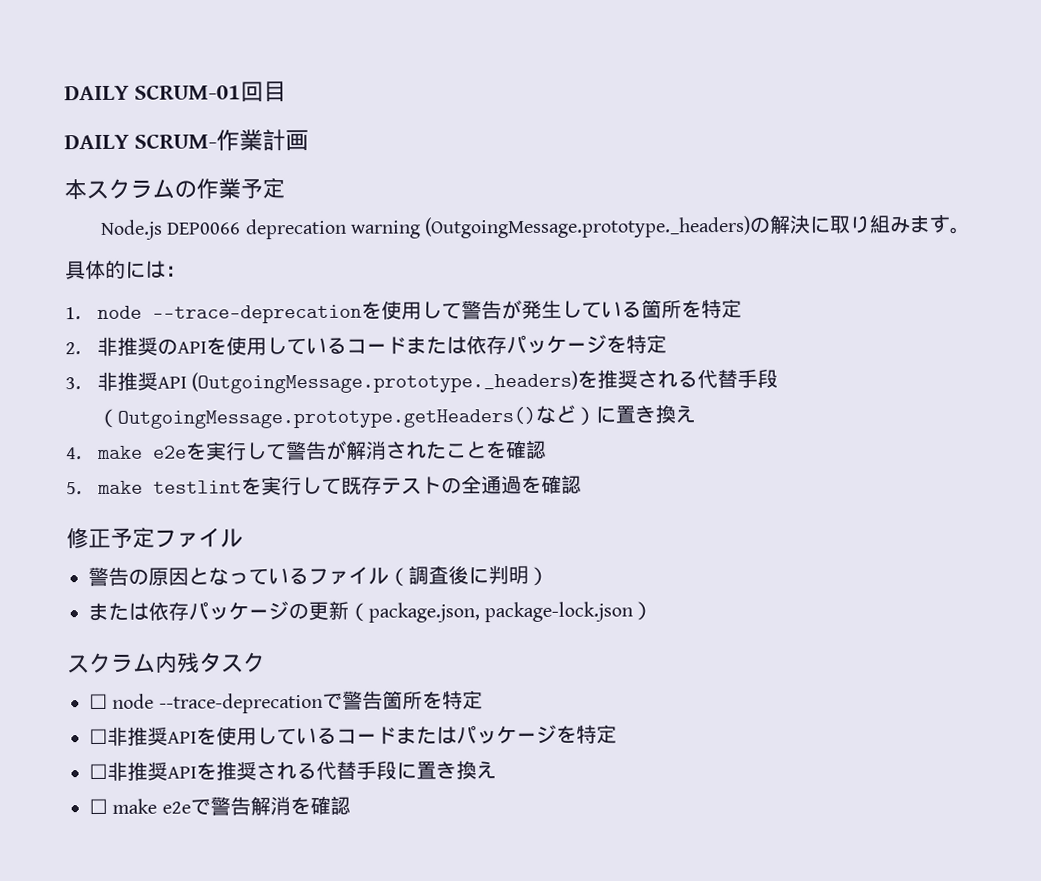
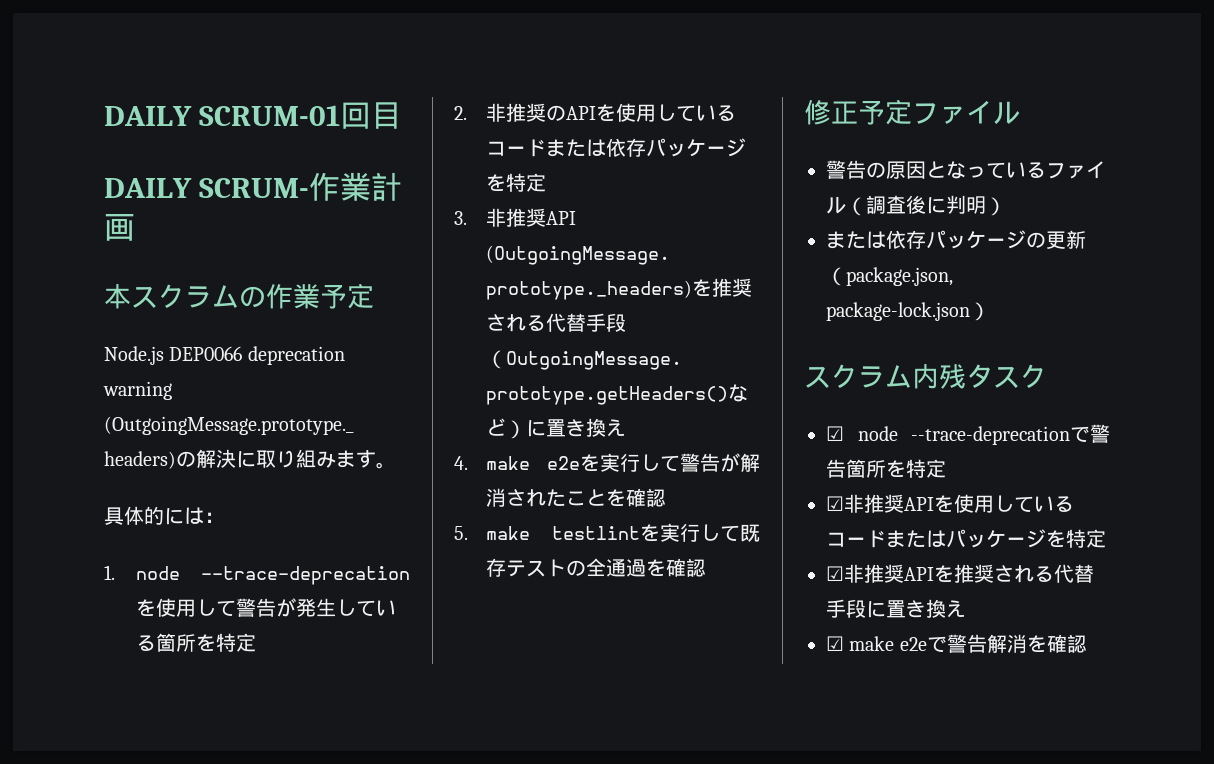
[89,693,108,710] ☐ -> [826,426,844,441] ☑
[89,728,108,745] ☐ -> [826,496,844,511] ☑
[89,763,108,780] ☐ -> [826,566,844,581] ☑
[89,798,108,815] ☐ -> [826,636,844,651] ☑

